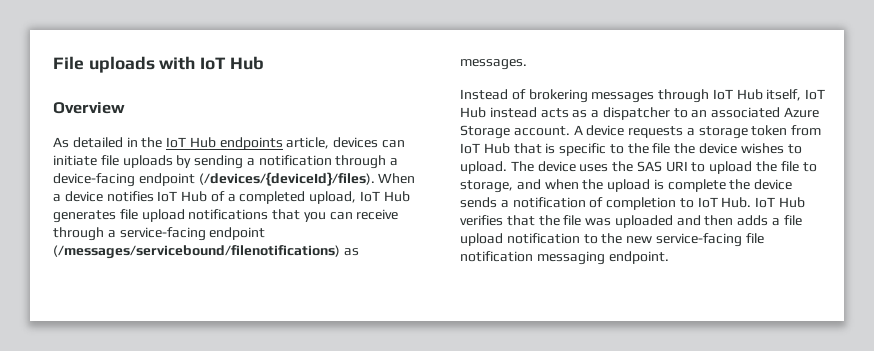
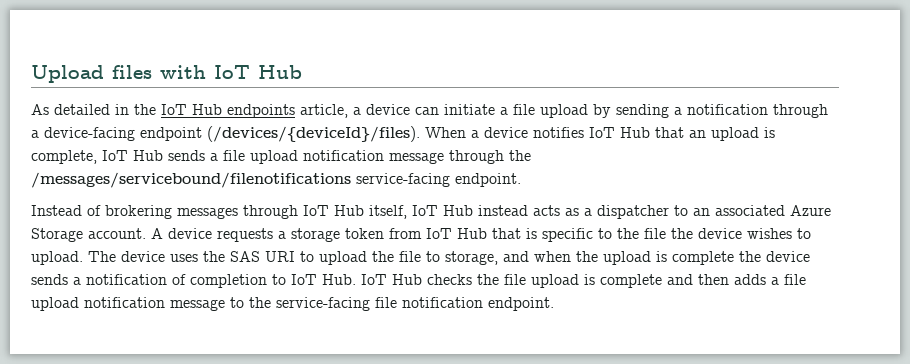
[53,56,155,73] File uploads -> [31,65,152,83] Upload files
[53,102,125,114] // Overview -> (302, 72) none
[333,137,406,148] [53,155,173,168] devices can initiate file uploads -> [353,104,588,118] a device can initiate a file upload
[210,191,410,204] [53,209,399,223] [53,227,266,241] [53,245,359,259] [460,59,527,70] of a completed upload, IoT Hub generates file upload notifications that you can receive through a service-facing endpoint (/messages/servicebound/filenotifications) as messages. -> [655,127,775,141] [31,150,531,164] [31,172,521,188] that an upload is complete, IoT Hub sends a file upload notification message through the /messages/servicebound/filenotifications service-facing endpoint.
[460,215,673,228] verifies that the file was uploaded -> [427,274,662,288] checks the file upload is complete
[583,233,653,244] to the new -> [170,297,271,311] message to the
[536,251,605,265] messaging -> (483, 302) none

